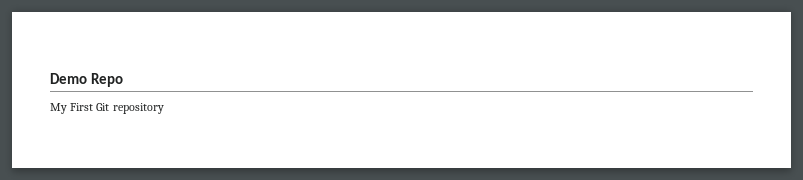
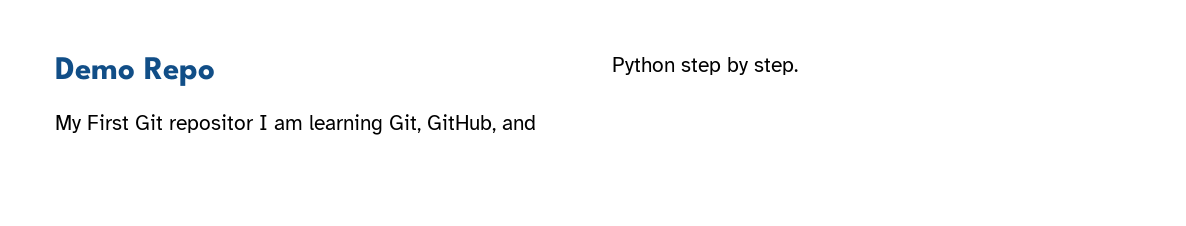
[112,103,164,114] repository -> [169,114,536,135] [612,57,798,75] repositor I am learning Git, GitHub, and Python step by step.

